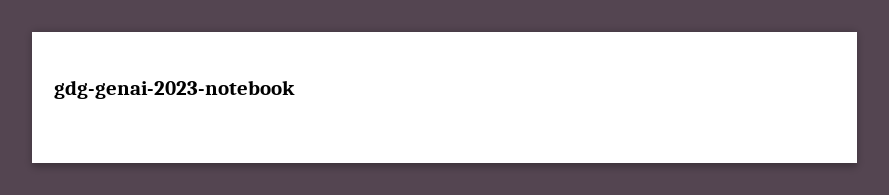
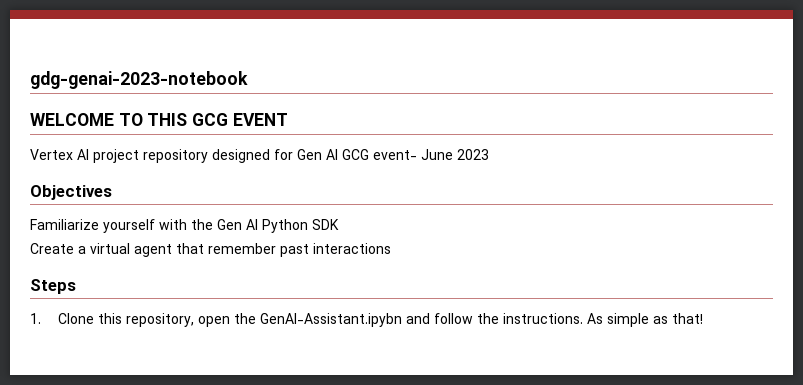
(295, 89) none -> [30,113,288,126] [30,149,489,163] [30,185,112,200] [30,219,339,233] [30,243,391,257] [30,279,76,294] [30,313,703,327] // WELCOME TO THIS GCG EVENT // Vertex AI project repository designed for Gen AI GCG event- June 2023 // Objectives // Familiarize yourself with the Gen AI Python SDK // Create a virtual agent that remember past interactions // Steps // 1. Clone this repository, open the GenAI-Assistant.ipybn and follow the instructions. As simple as that!

